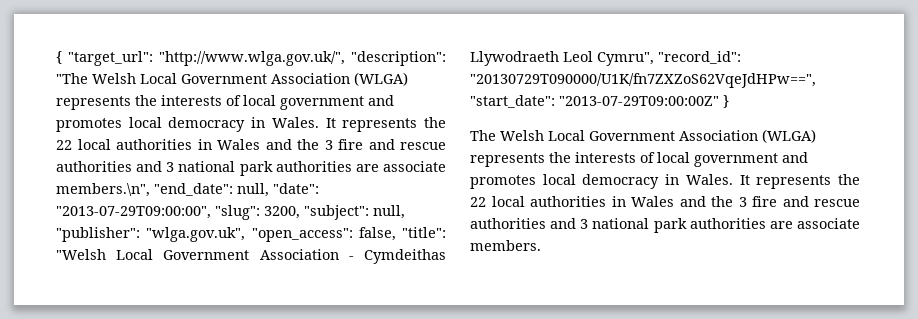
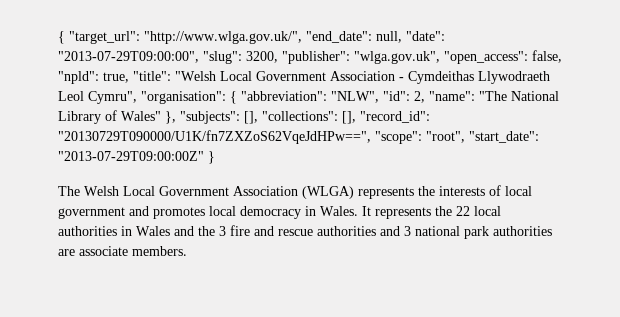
[351,51,446,66] [56,72,408,86] [56,95,394,110] [56,117,447,132] [56,139,446,150] [56,161,446,176] [56,183,150,197] "description": "The Welsh Local Government Association (WLGA) represents the interests of local government and promotes local democracy in Wales. It represents the 22 local authorities in Wales and the 3 fire and rescue authorities and 3 national park authorities are associate members.\n", -> (302, 37) none
[304,205,405,220] "subject": null, -> (278, 57) none
(396, 234) none -> [58,71,129,84] "npld": true,
[658,51,741,64] [470,73,816,88] "record_id": "20130729T090000/U1K/fn7ZXZoS62VqeJdHPw==", -> [141,91,559,104] [58,110,430,124] [58,130,465,144] "organisation": { "abbreviation": "NLW", "id": 2, "name": "The National Library of Wales" }, "subjects": [], "collections": [], "record_id": "20130729T090000/U1K/fn7ZXZoS62VqeJdHPw==", "scope": "root",

